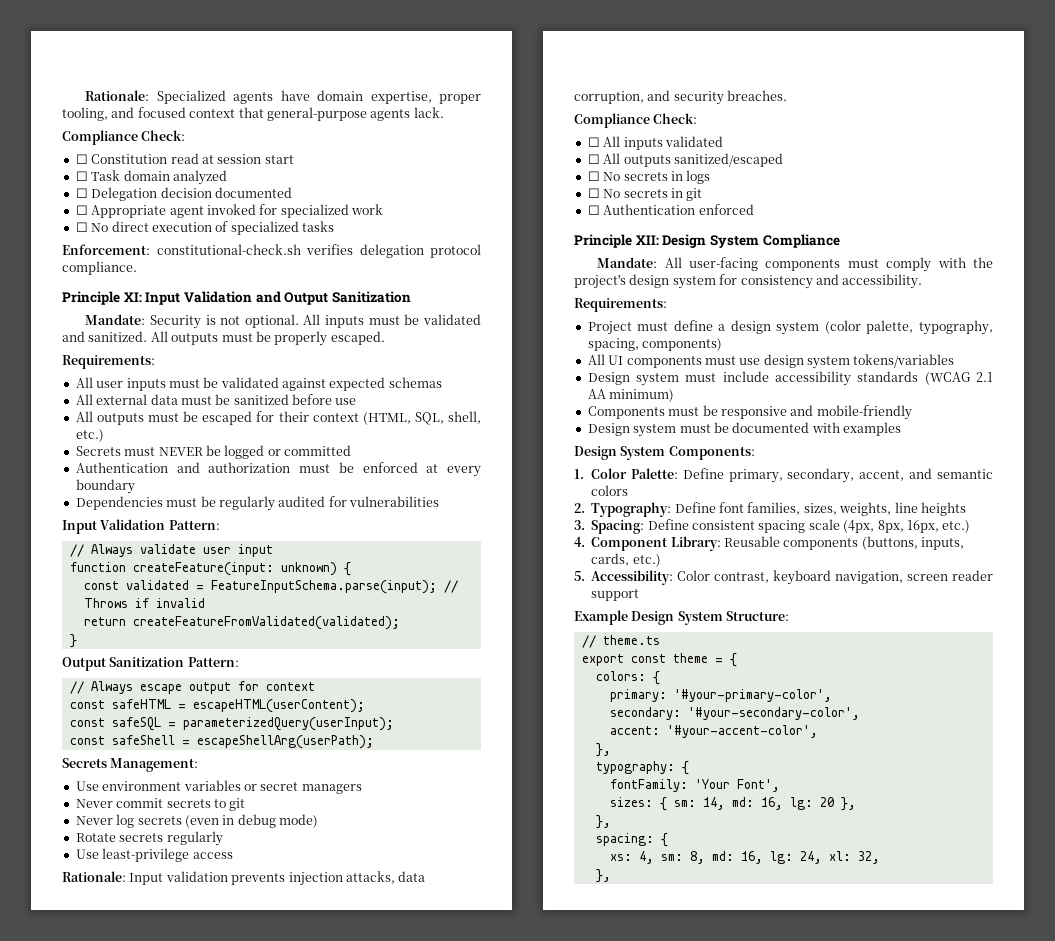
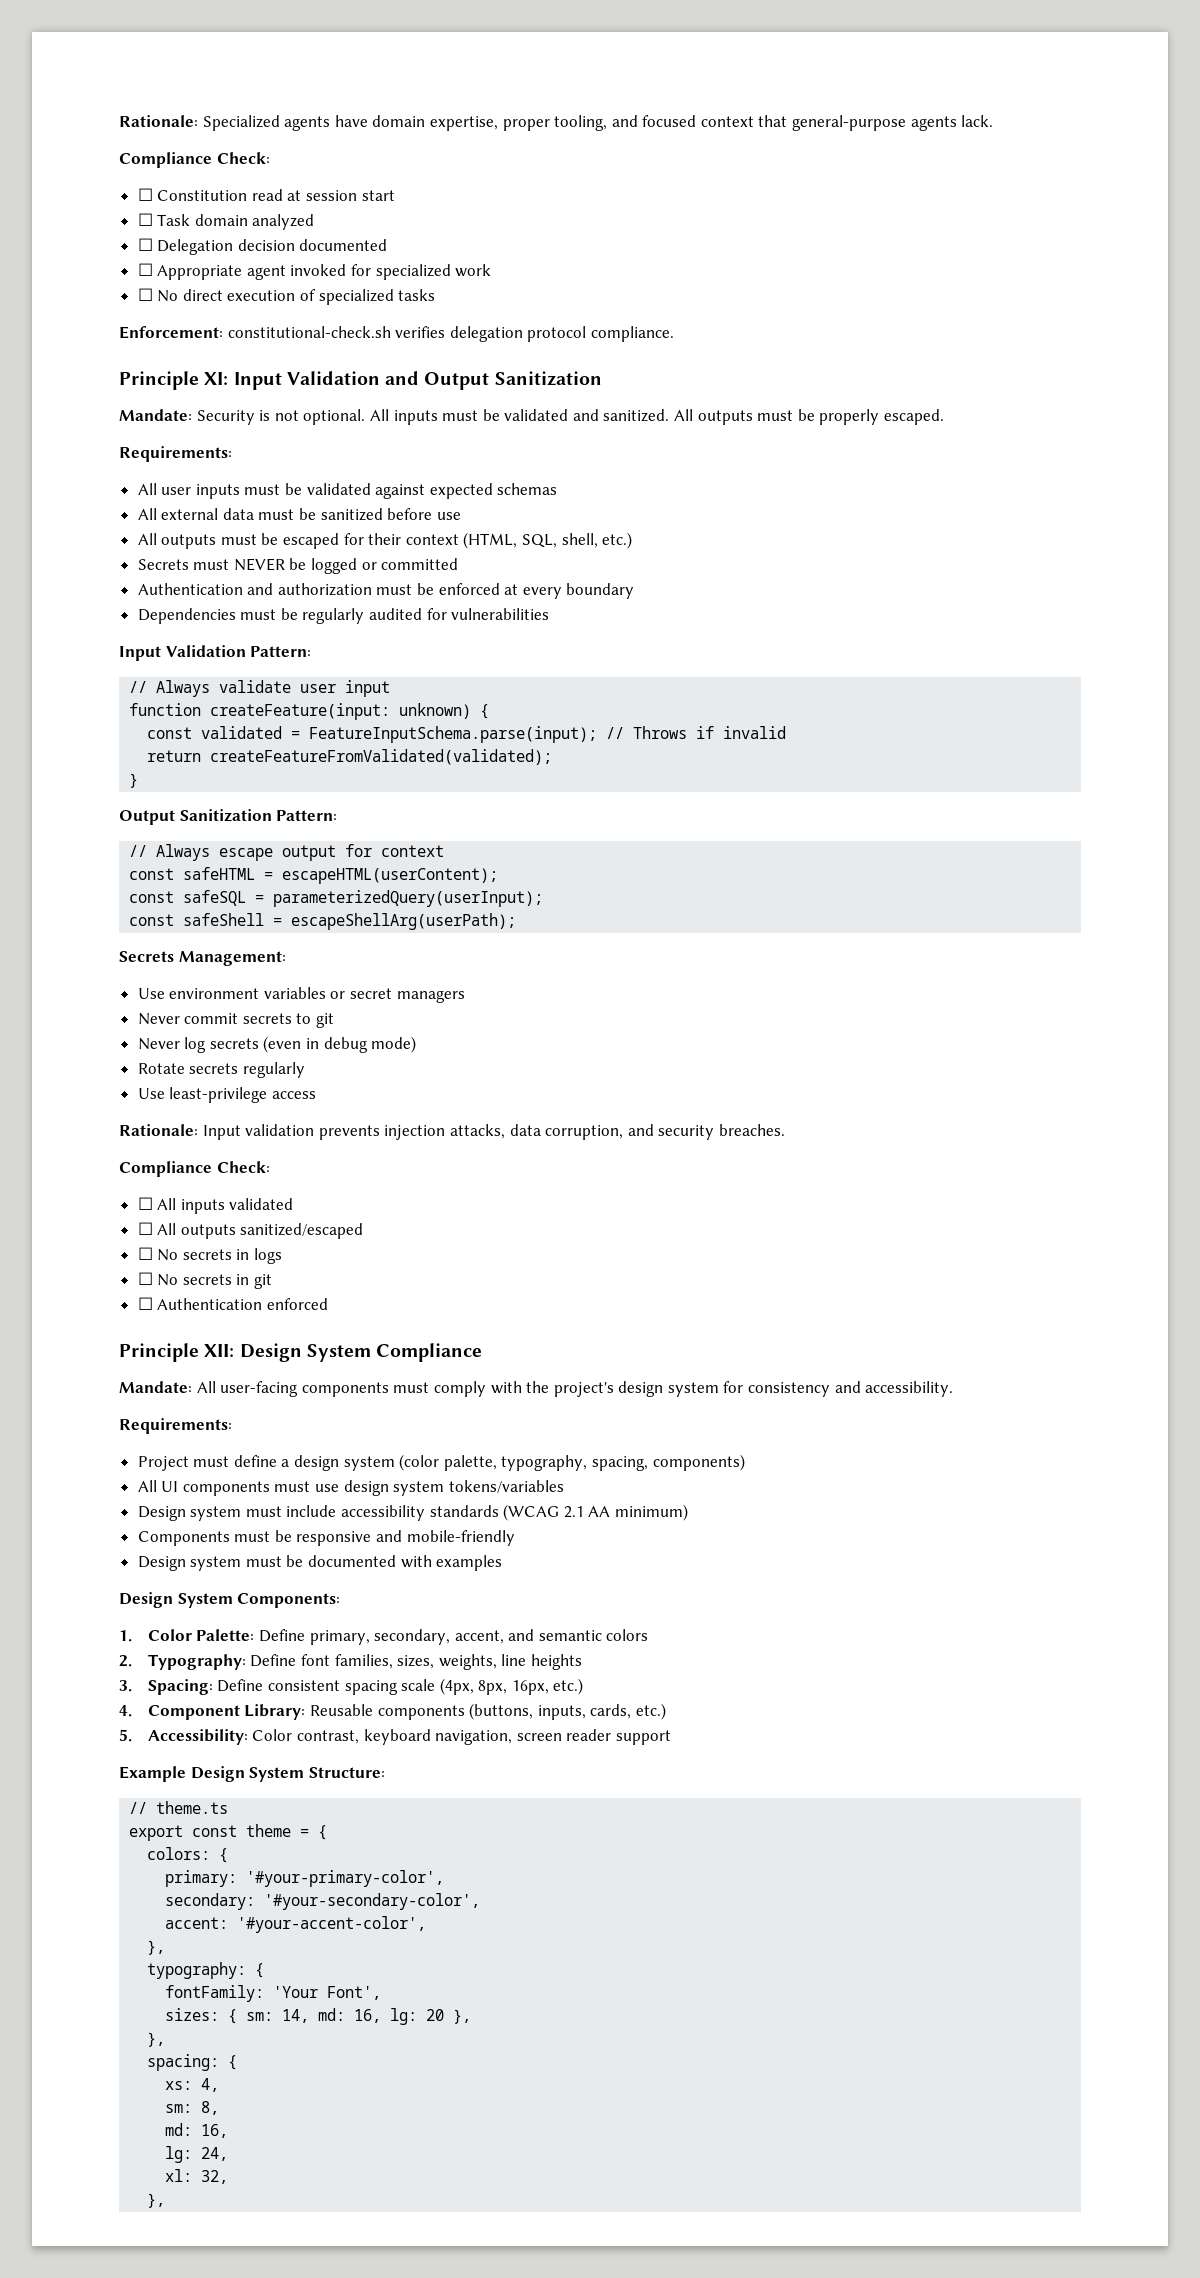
(654, 857) none -> (220, 2085) //
[711,851,763,864] md: 16, -> [165,2123,229,2138] // md: 16, //
(822, 857) none -> (229, 2154) //

